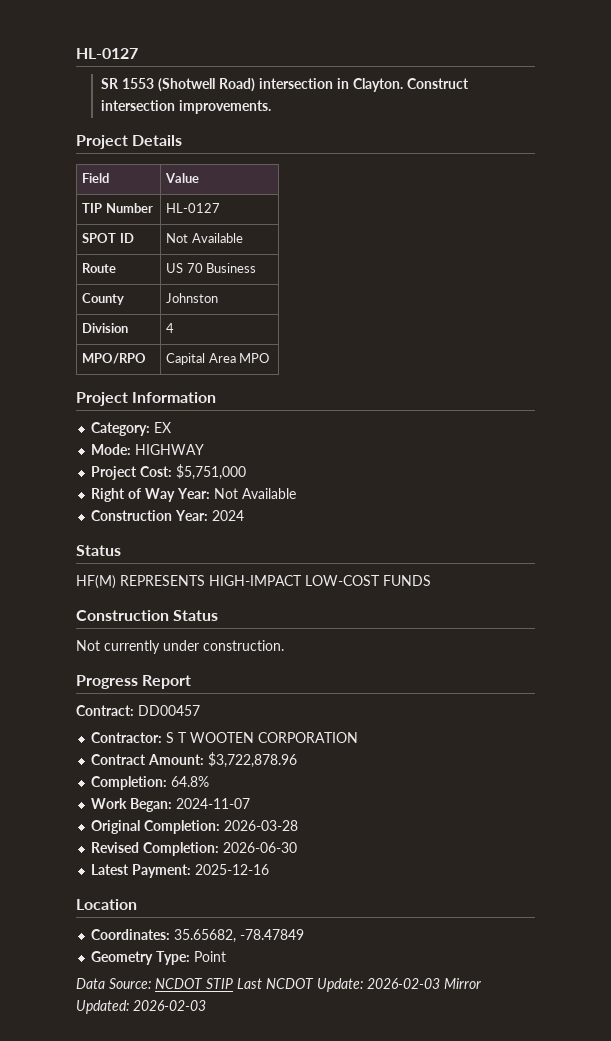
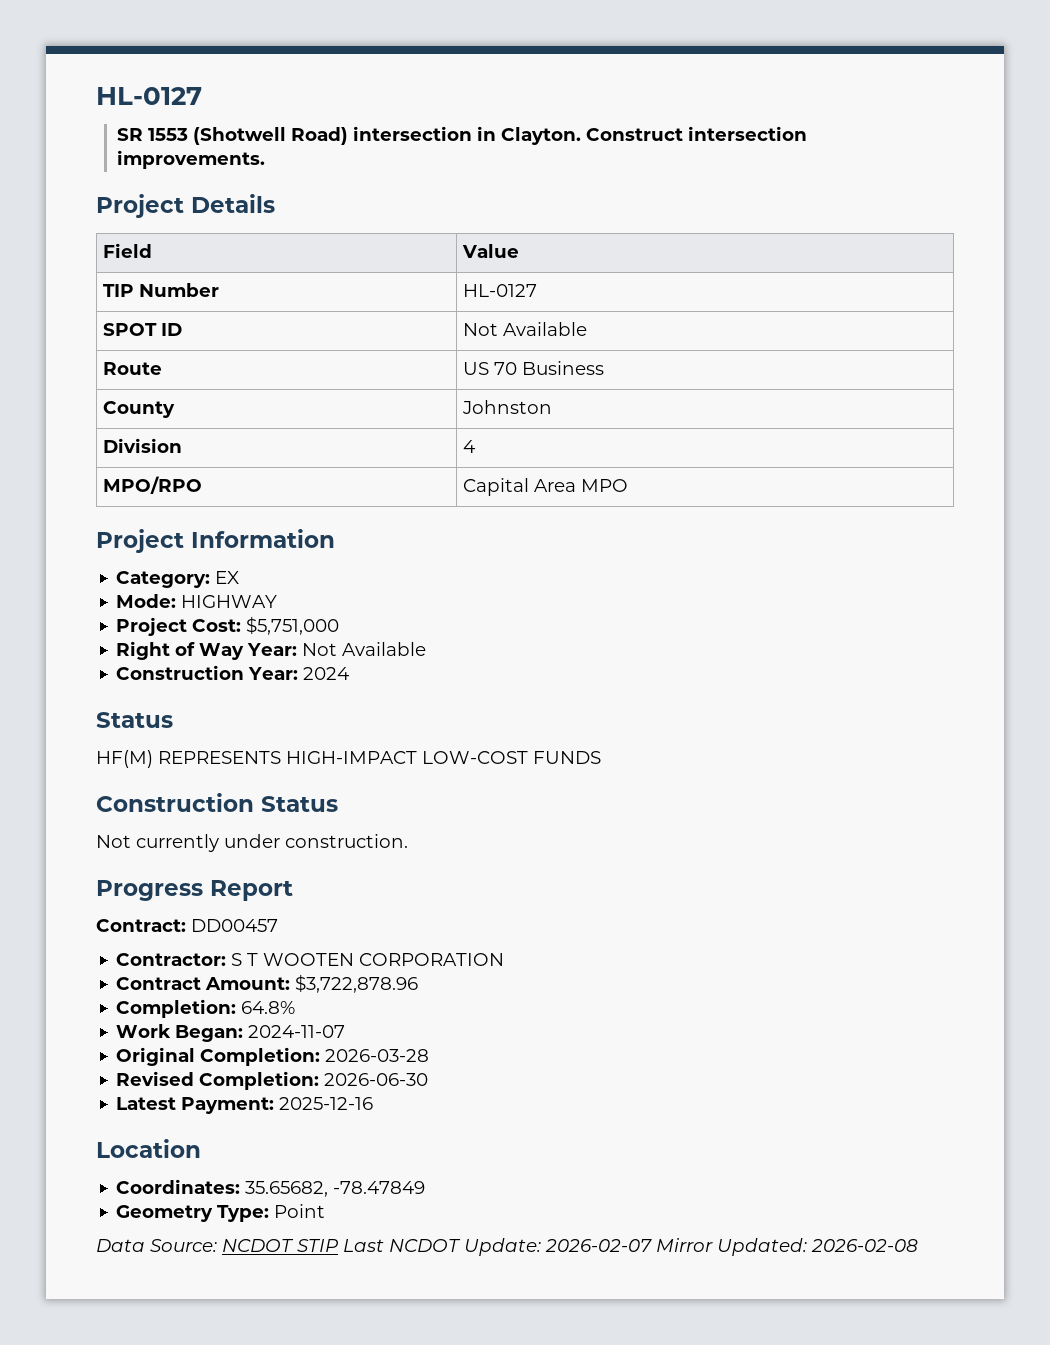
[367,978,440,989] 2026-02-03 -> [545,1239,652,1252] 2026-02-07
[133,1000,206,1011] 2026-02-03 -> [811,1239,918,1252] 2026-02-08

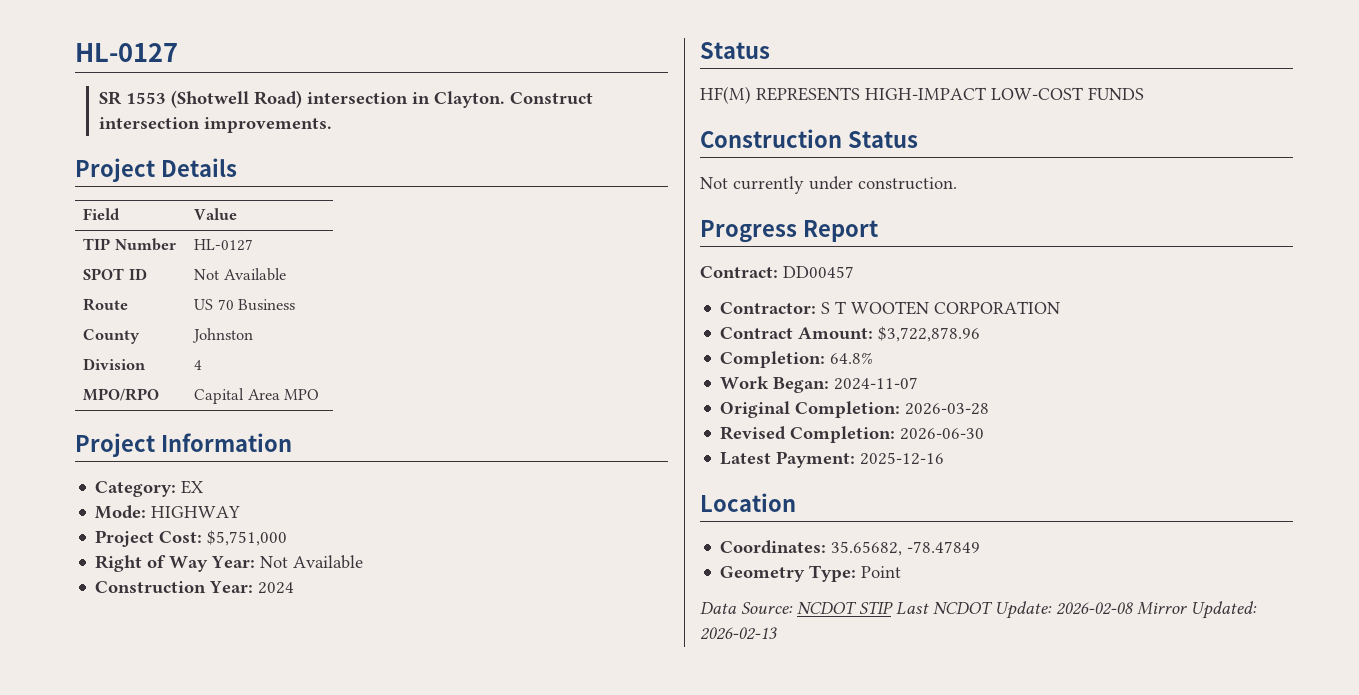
[545,1239,652,1252] 2026-02-07 -> [1056,602,1134,615] 2026-02-08
[811,1239,918,1252] 2026-02-08 -> [700,627,777,640] 2026-02-13

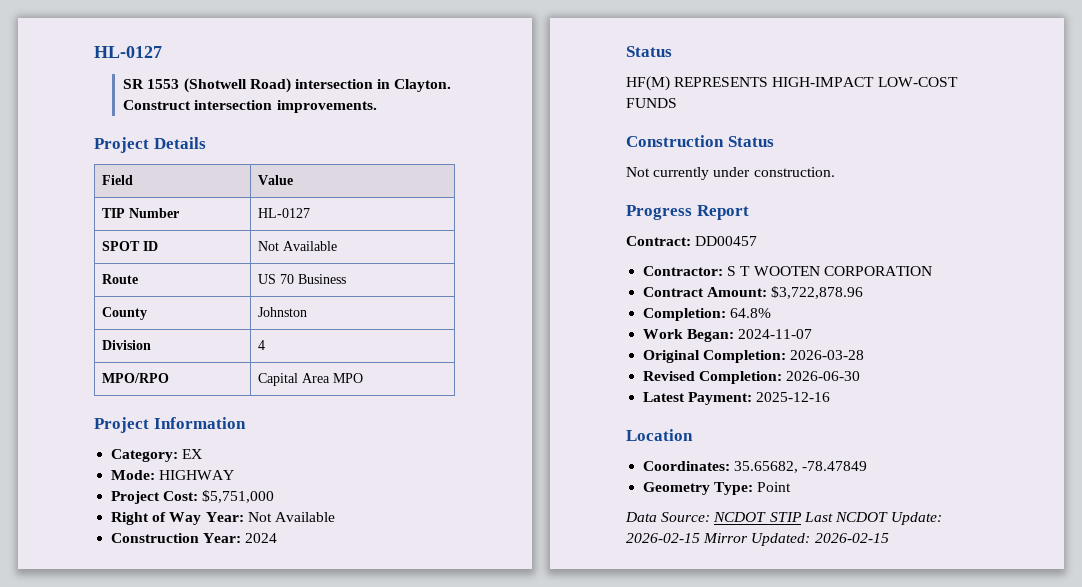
[1056,602,1134,615] 2026-02-08 -> [626,533,700,543] 2026-02-15
[700,627,777,640] 2026-02-13 -> [814,533,889,543] 2026-02-15

